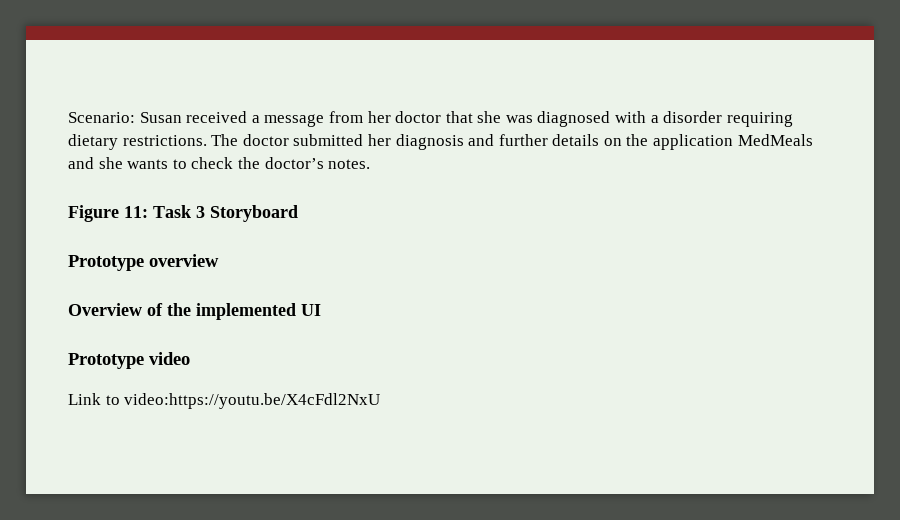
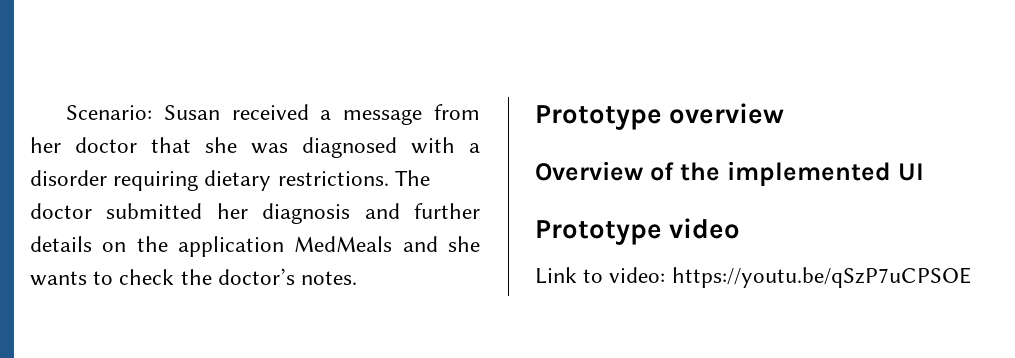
[68,205,298,222] // Figure 11: Task 3 Storyboard -> (358, 278) none
[124,393,381,409] video:https://youtu.be/X4cFdl2NxU -> [609,267,971,288] video: https://youtu.be/qSzP7uCPSOE

